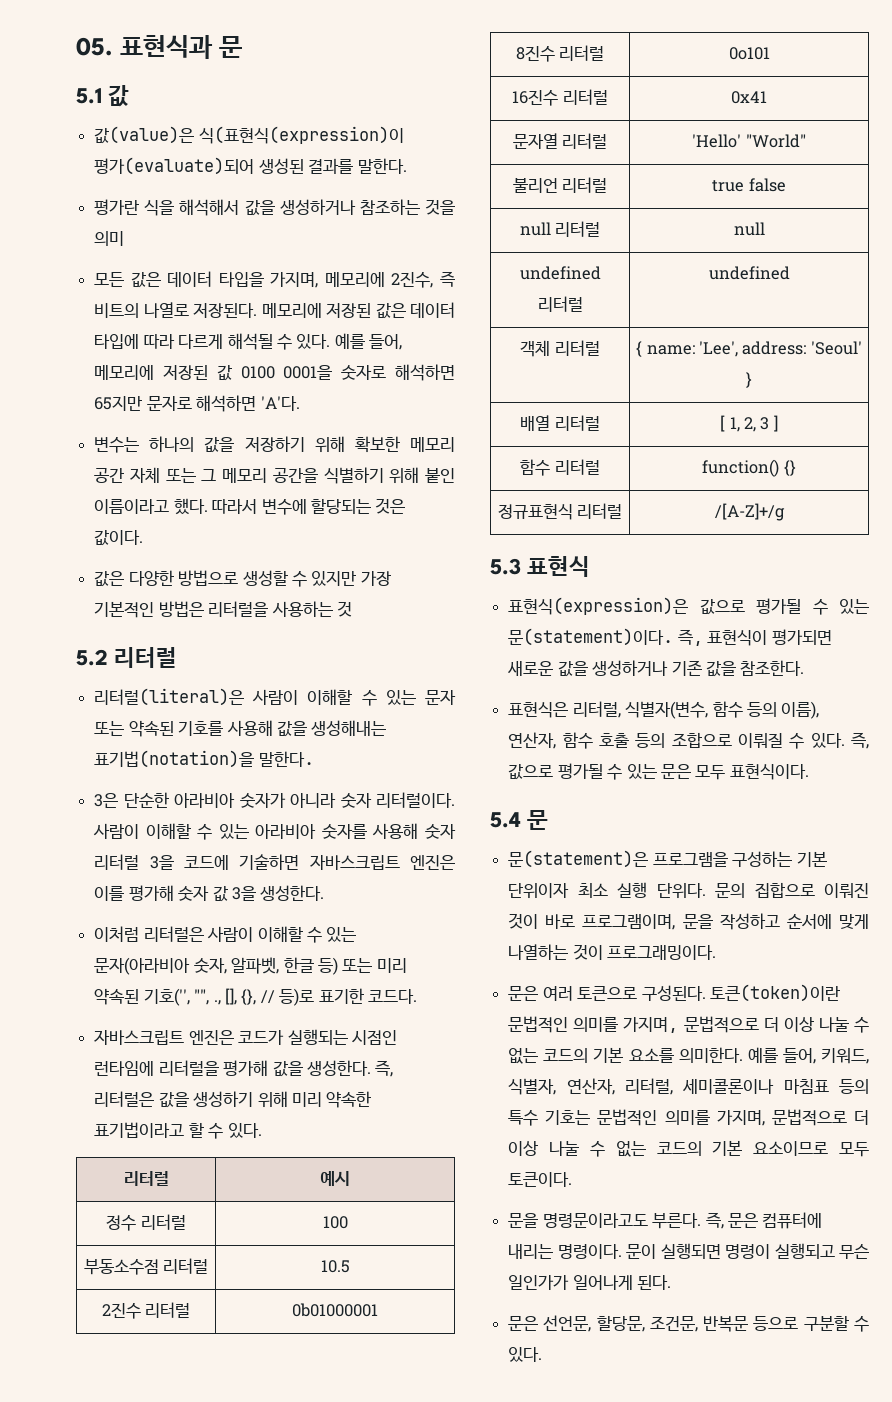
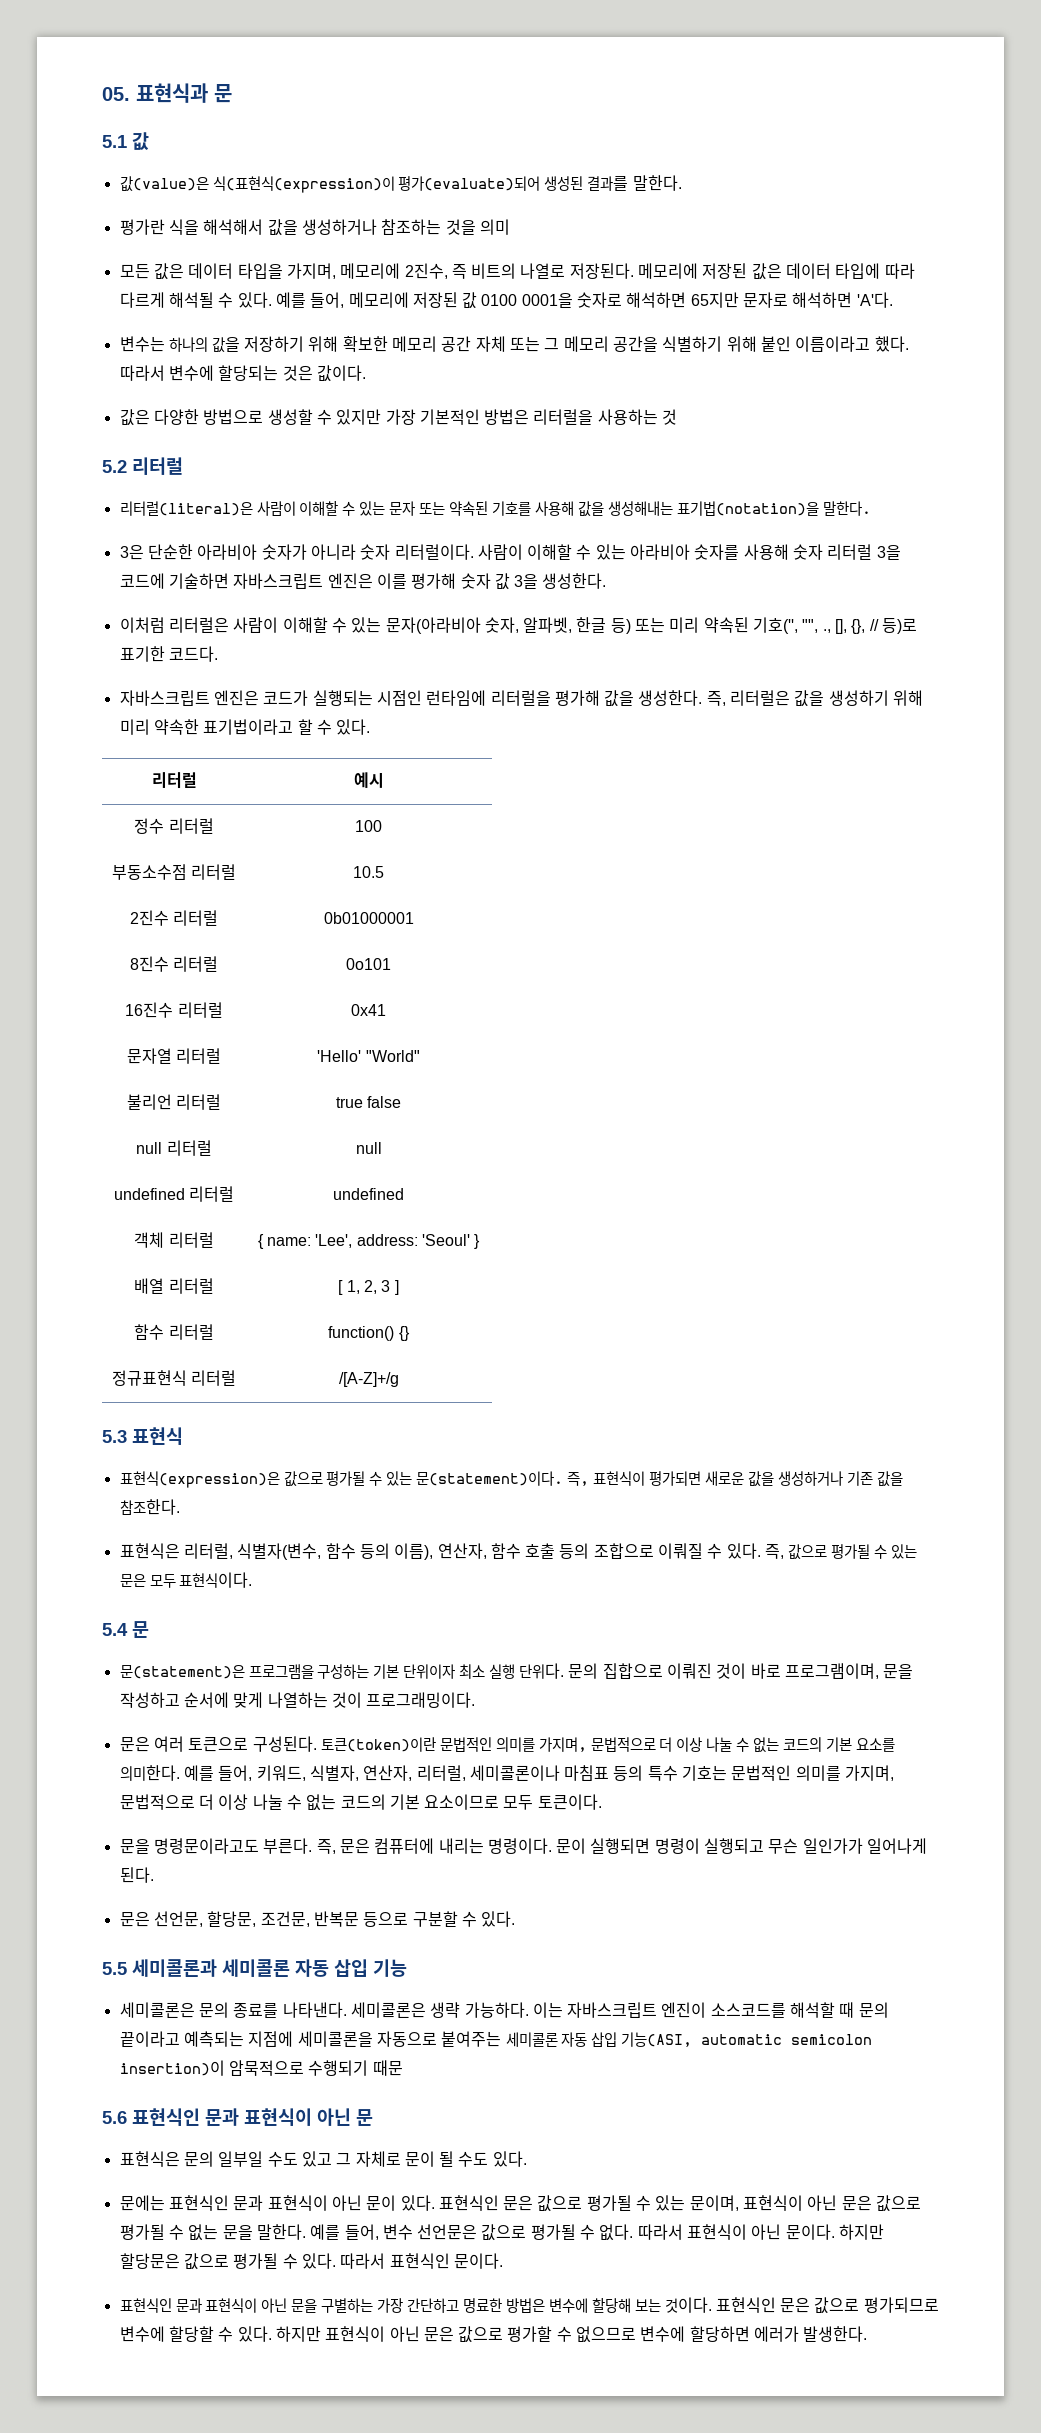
(543, 1354) none -> [102,1959,407,1977] [119,2002,889,2018] [119,2031,873,2047] [119,2060,403,2076] [102,2108,373,2126] [119,2151,527,2167] [119,2195,922,2212] [119,2224,885,2241] [119,2253,503,2270] [119,2297,939,2314] [119,2326,868,2343] // 5.5 세미콜론과 세미콜론 자동 삽입 기능 // 세미콜론은 문의 종료를 나타낸다. 세미콜론은 생략 가능하다. 이는 자바스크립트 엔진이 소스코드를 해석할 때 문의 끝이라고 예측되는 지점에 세미콜론을 자동으로 붙여주는 세미콜론 자동 삽입 기능(ASI, automatic semicolon insertion)이 암묵적으로 수행되기 때문 // 5.6 표현식인 문과 표현식이 아닌 문 // 표현식은 문의 일부일 수도 있고 그 자체로 문이 될 수도 있다. // 문에는 표현식인 문과 표현식이 아닌 문이 있다. 표현식인 문은 값으로 평가될 수 있는 문이며, 표현식이 아닌 문은 값으로 평가될 수 없는 문을 말한다. 예를 들어, 변수 선언문은 값으로 평가될 수 없다. 따라서 표현식이 아닌 문이다. 하지만 할당문은 값으로 평가될 수 있다. 따라서 표현식인 문이다. // 표현식인 문과 표현식이 아닌 문을 구별하는 가장 간단하고 명료한 방법은 변수에 할당해 보는 것이다. 표현식인 문은 값으로 평가되므로 변수에 할당할 수 있다. 하지만 표현식이 아닌 문은 값으로 평가할 수 없으므로 변수에 할당하면 에러가 발생한다.

